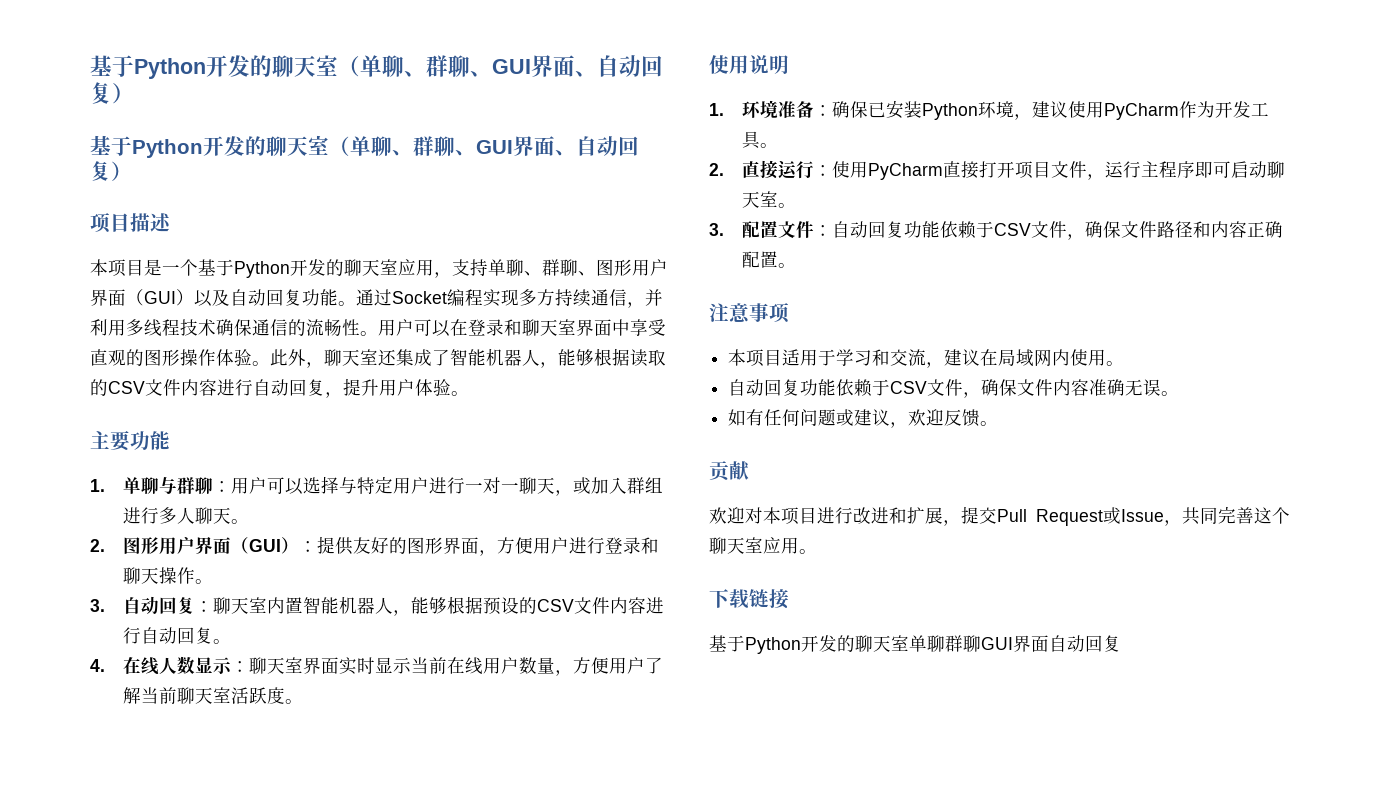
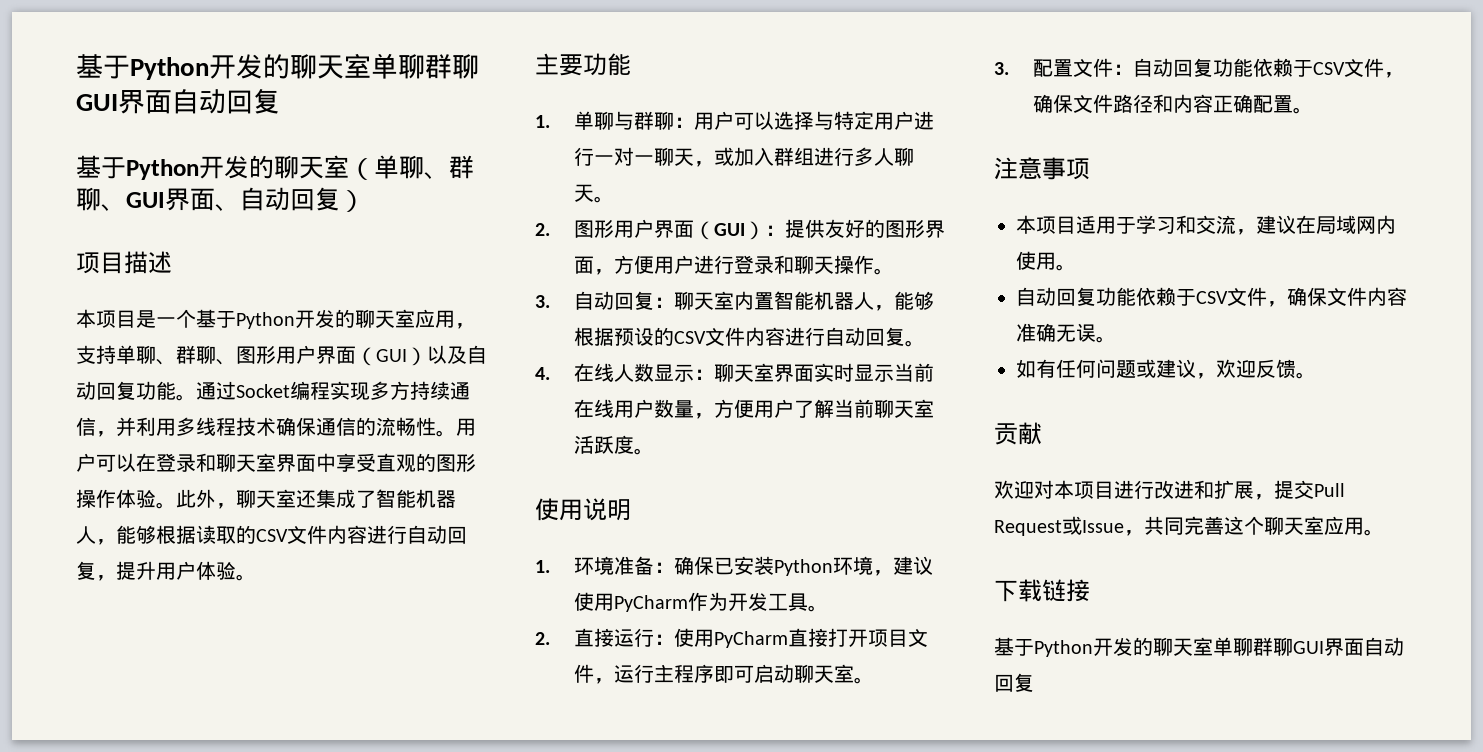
[90,55,663,79] [90,82,134,104] 基于Python开发的聊天室（单聊、群聊、GUI界面、自动回复） -> [76,53,479,80] [76,89,280,114] 基于Python开发的聊天室单聊群聊GUI界面自动回复

